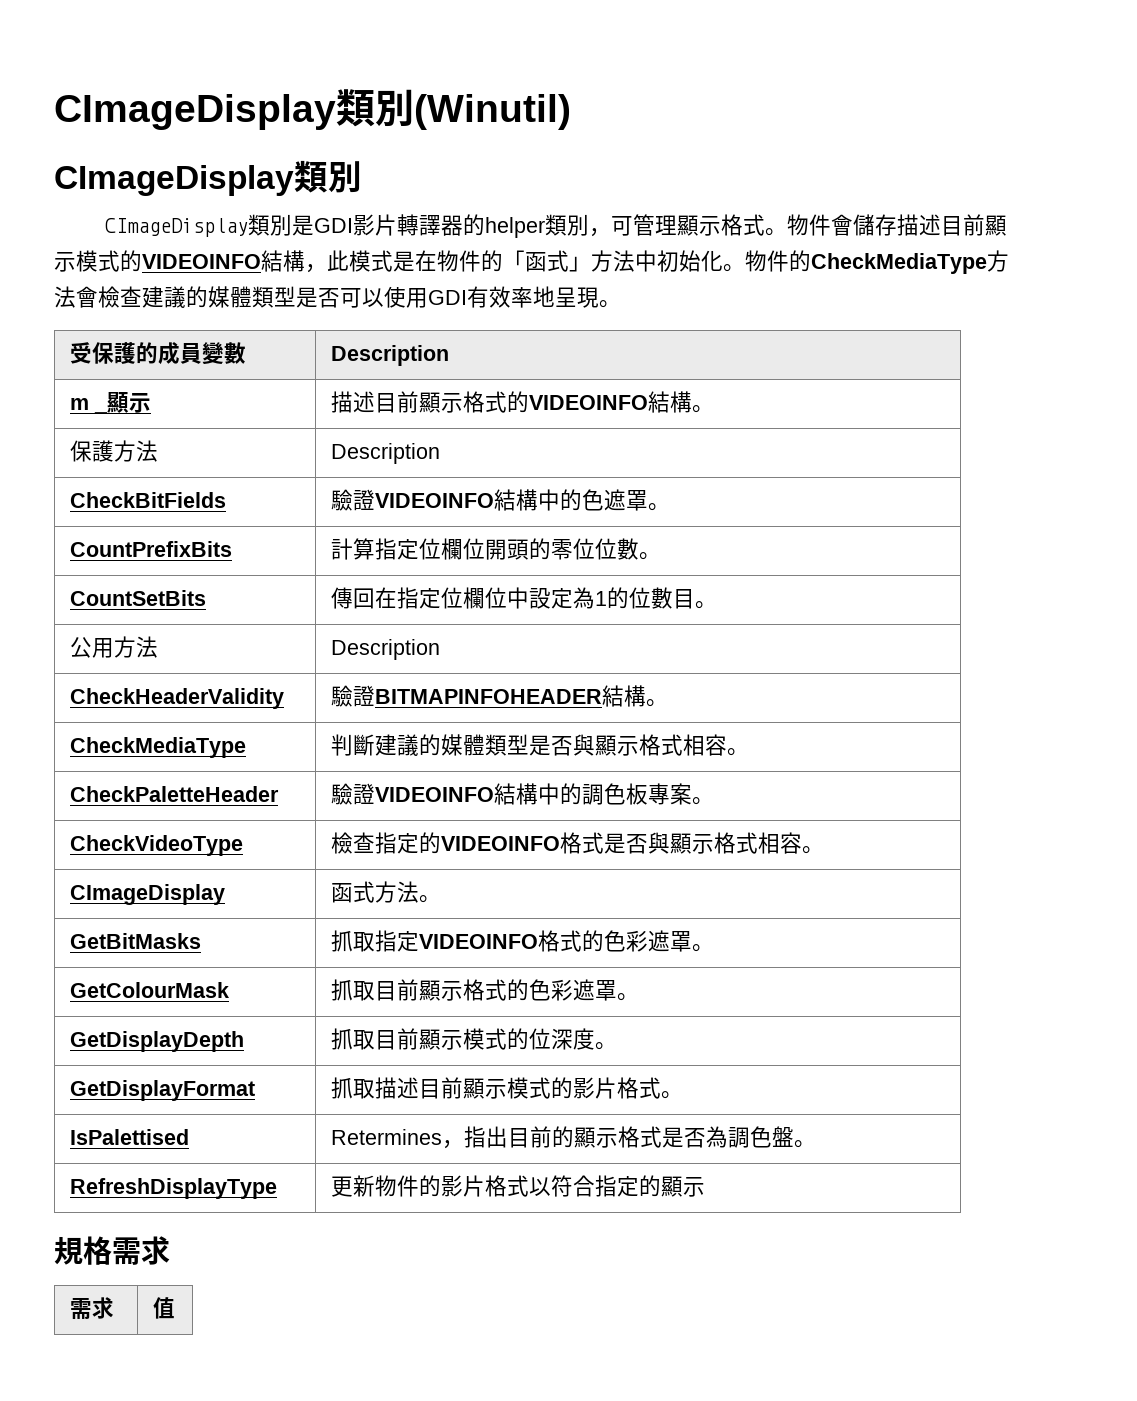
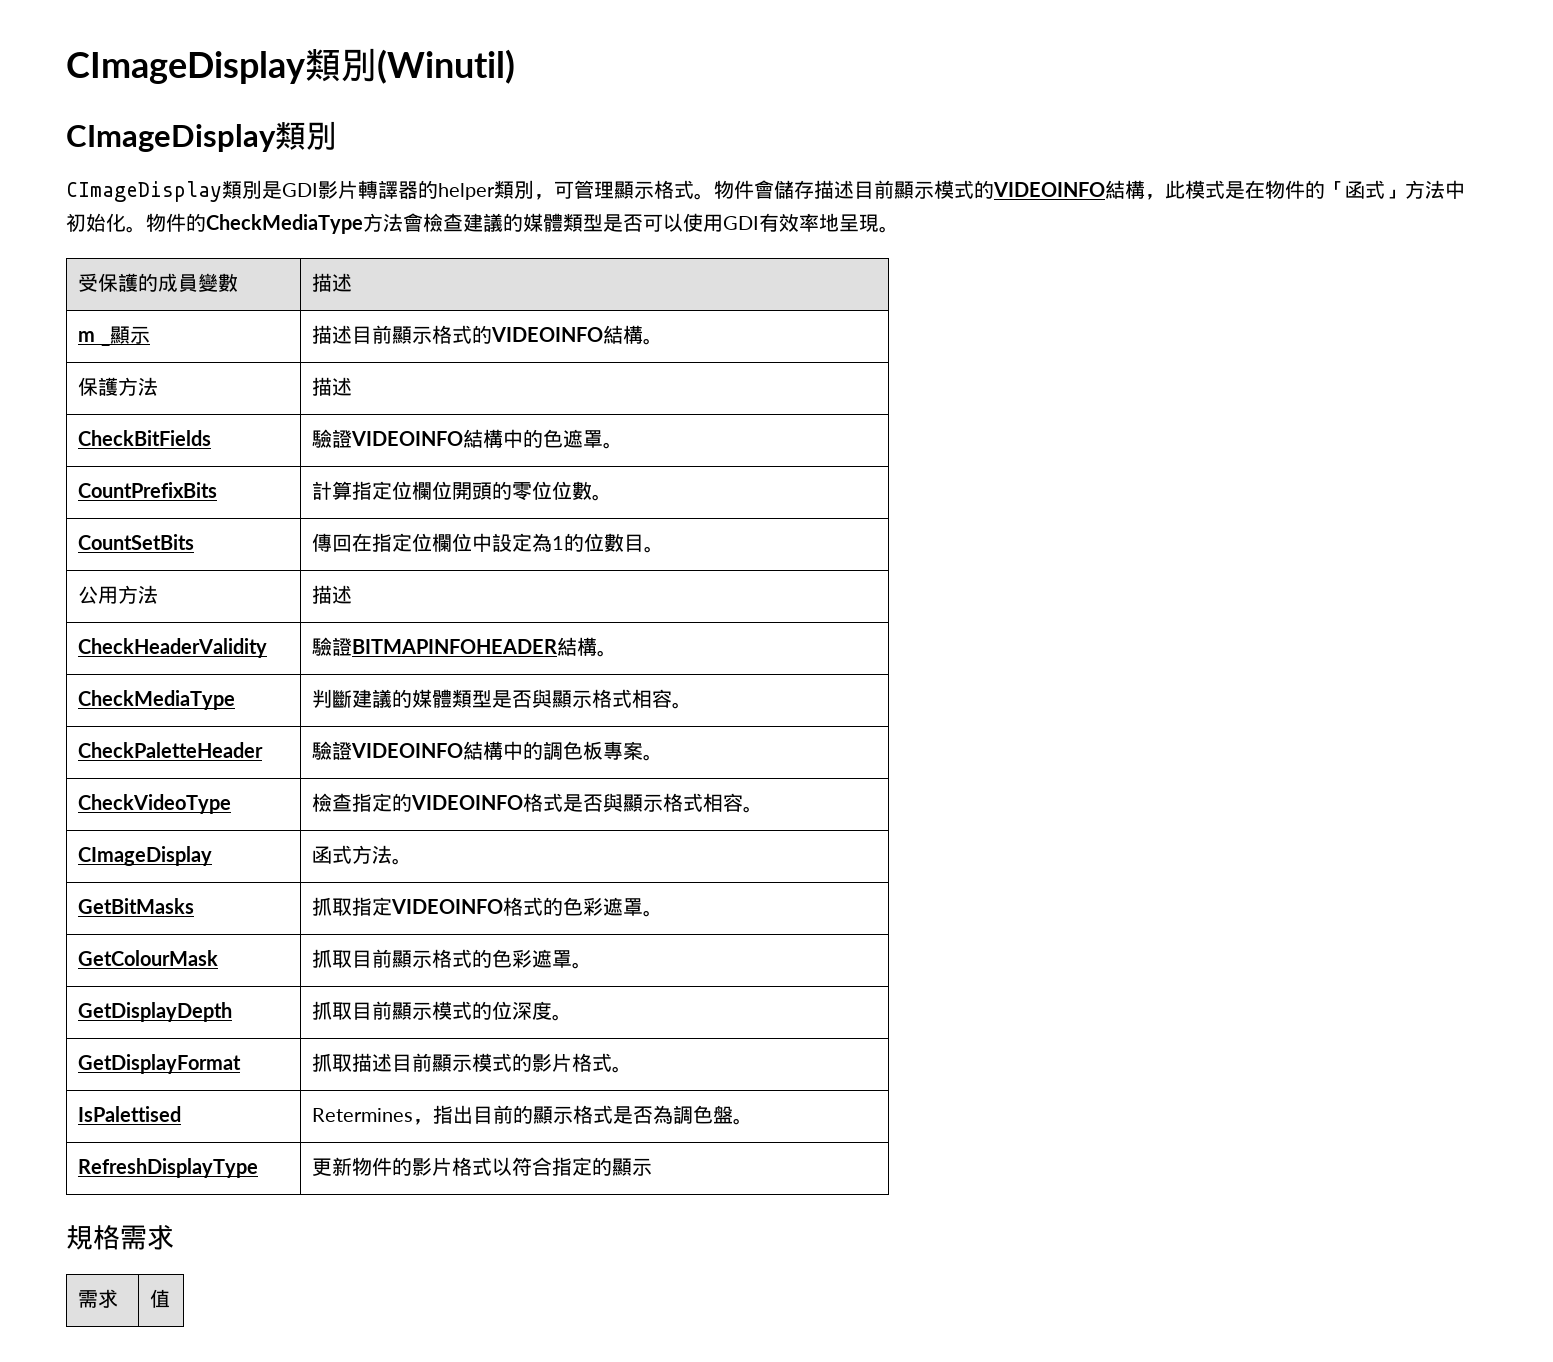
[330,345,449,366] Description -> [312,273,353,292] 描述
[330,443,440,464] Description -> [312,377,353,396] 描述
[330,639,440,660] Description -> [312,585,353,604] 描述

